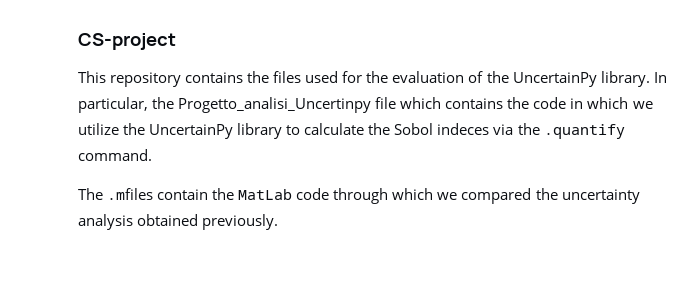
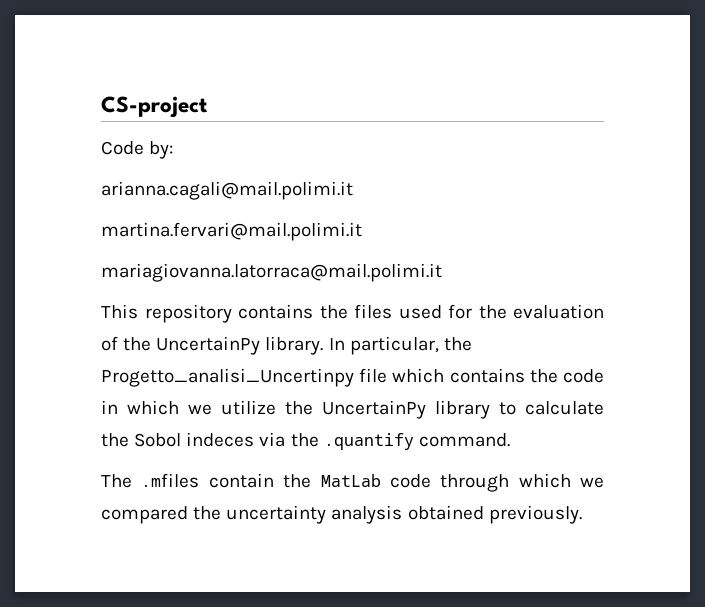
(176, 41) none -> [101,141,174,159] [101,181,353,200] [101,222,362,241] [101,263,442,282] // Code by: // arianna.cagali@mail.polimi.it // martina.fervari@mail.polimi.it // mariagiovanna.latorraca@mail.polimi.it

